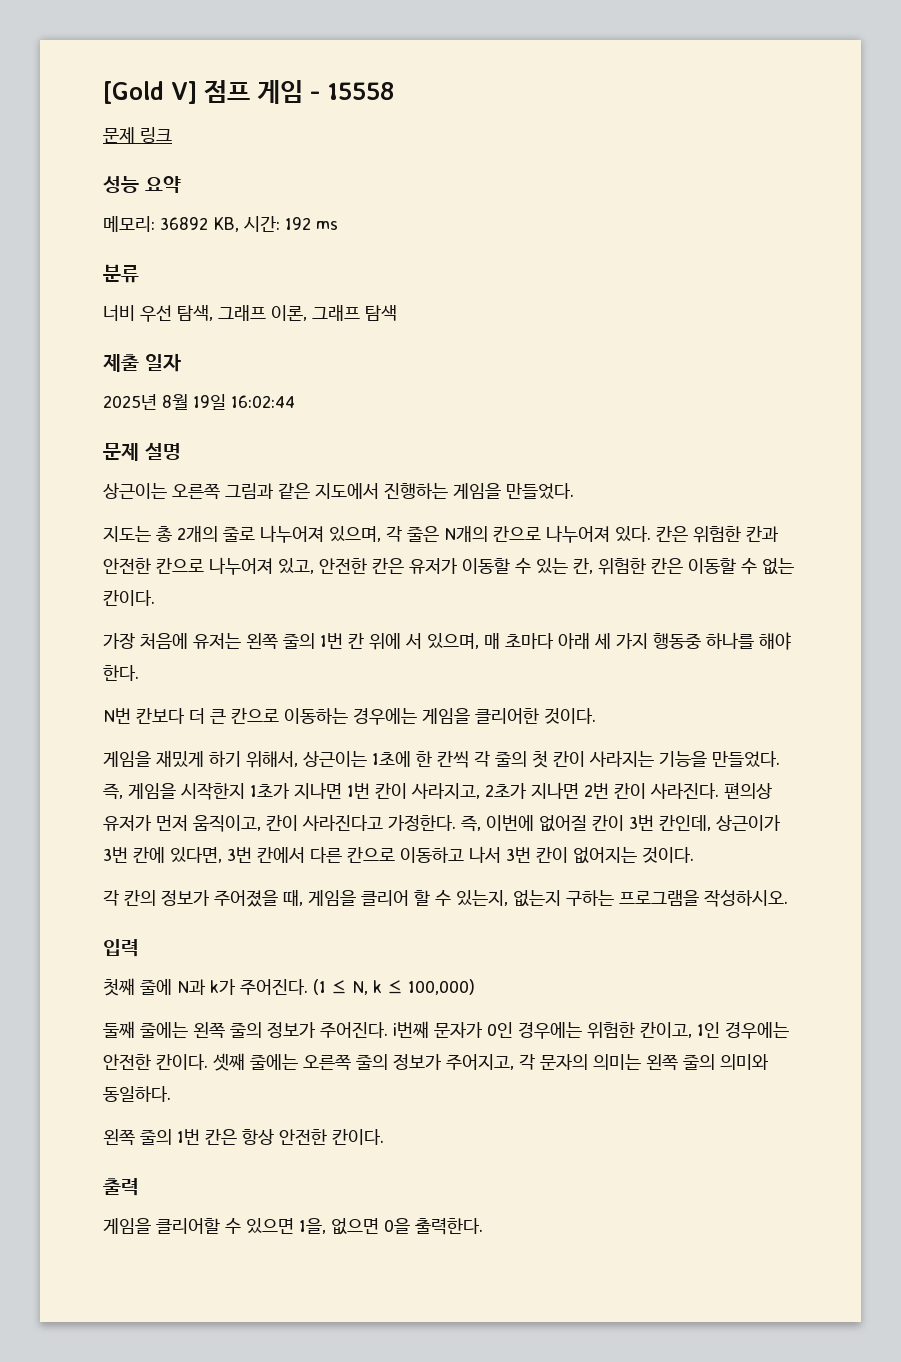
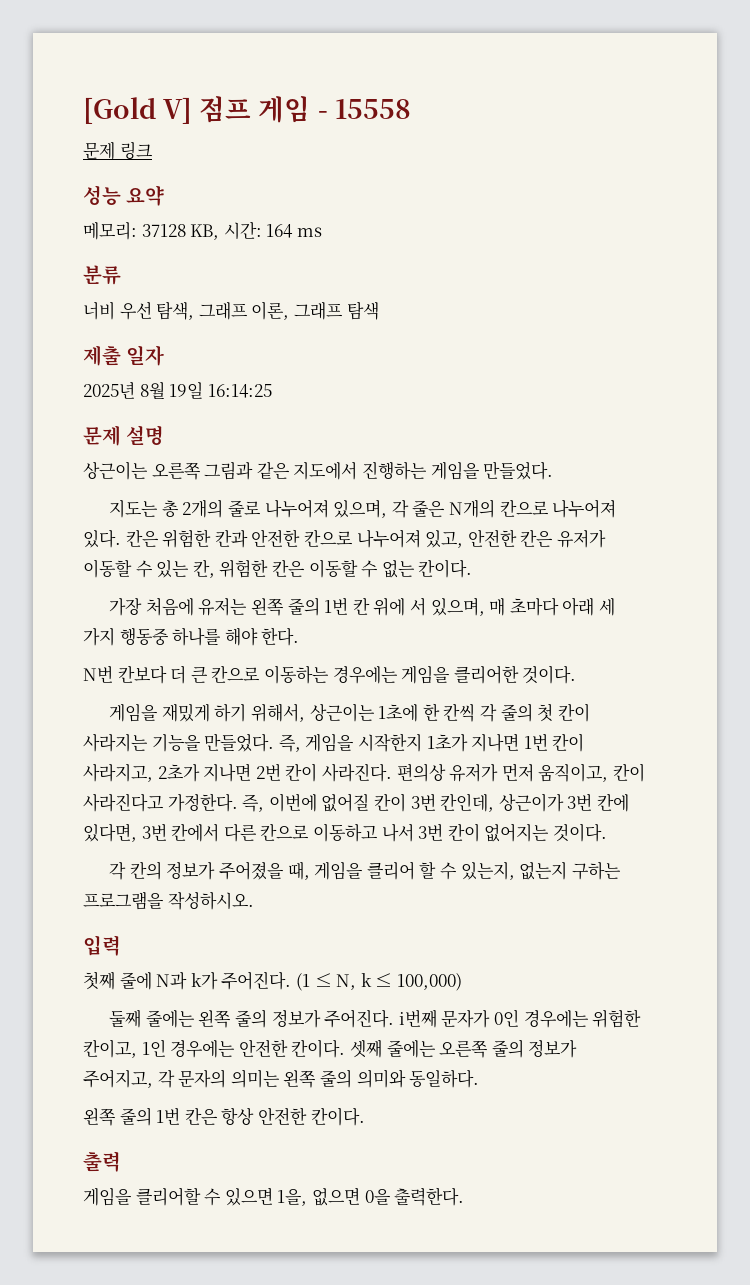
[160,217,208,230] 36892 -> [141,224,186,237] 37128
[285,217,311,230] 192 -> [266,224,294,238] 164
[231,395,295,408] 16:02:44 -> [207,384,272,398] 16:14:25

